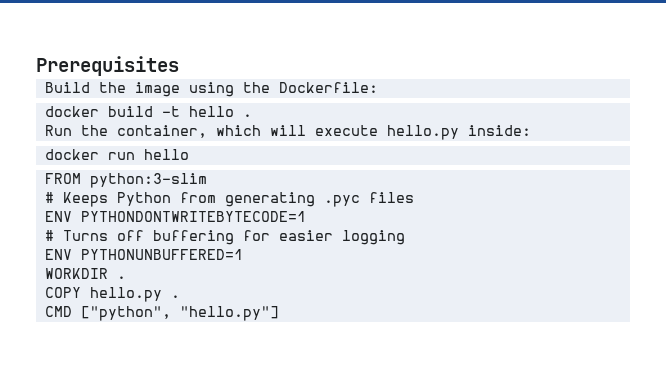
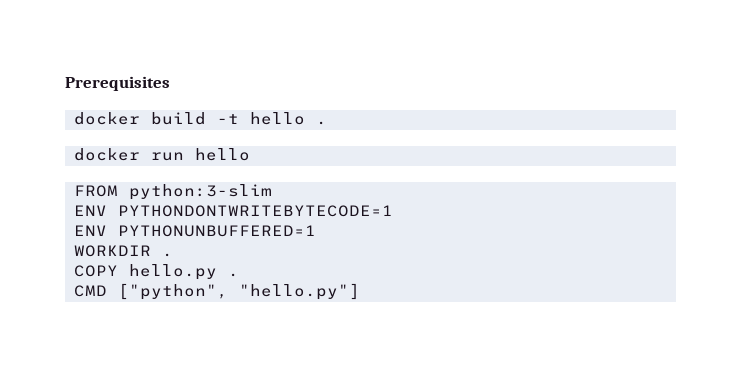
[45,82,378,97] // Build the image using the Dockerfile: -> (170, 83) none
[45,125,531,140] // Run the container, which will execute hello.py inside: -> (327, 123) none
[45,192,414,207] [45,211,306,222] [45,230,405,245] # Keeps Python from generating .pyc files // ENV PYTHONDONTWRITEBYTECODE=1 // # Turns off buffering for easier logging -> [74,205,393,217] ENV PYTHONDONTWRITEBYTECODE=1

